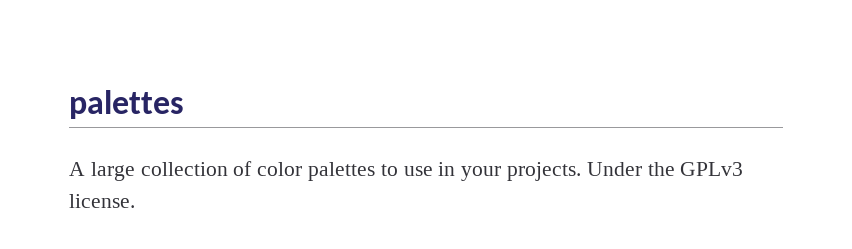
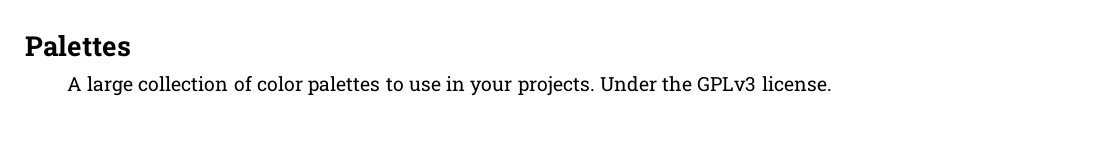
[69,90,184,119] palettes -> [25,35,131,57] Palettes

